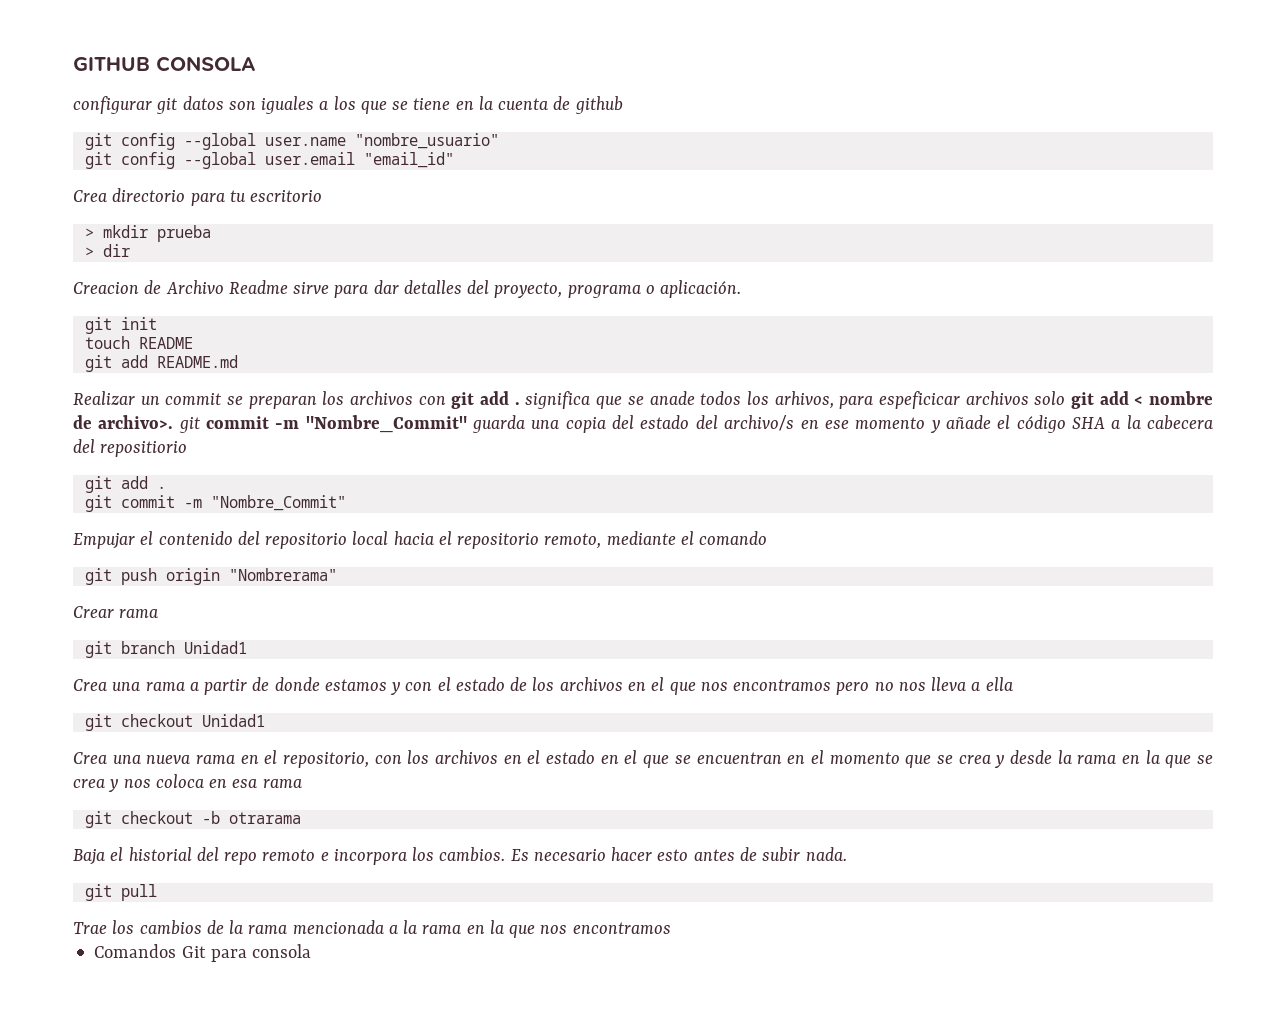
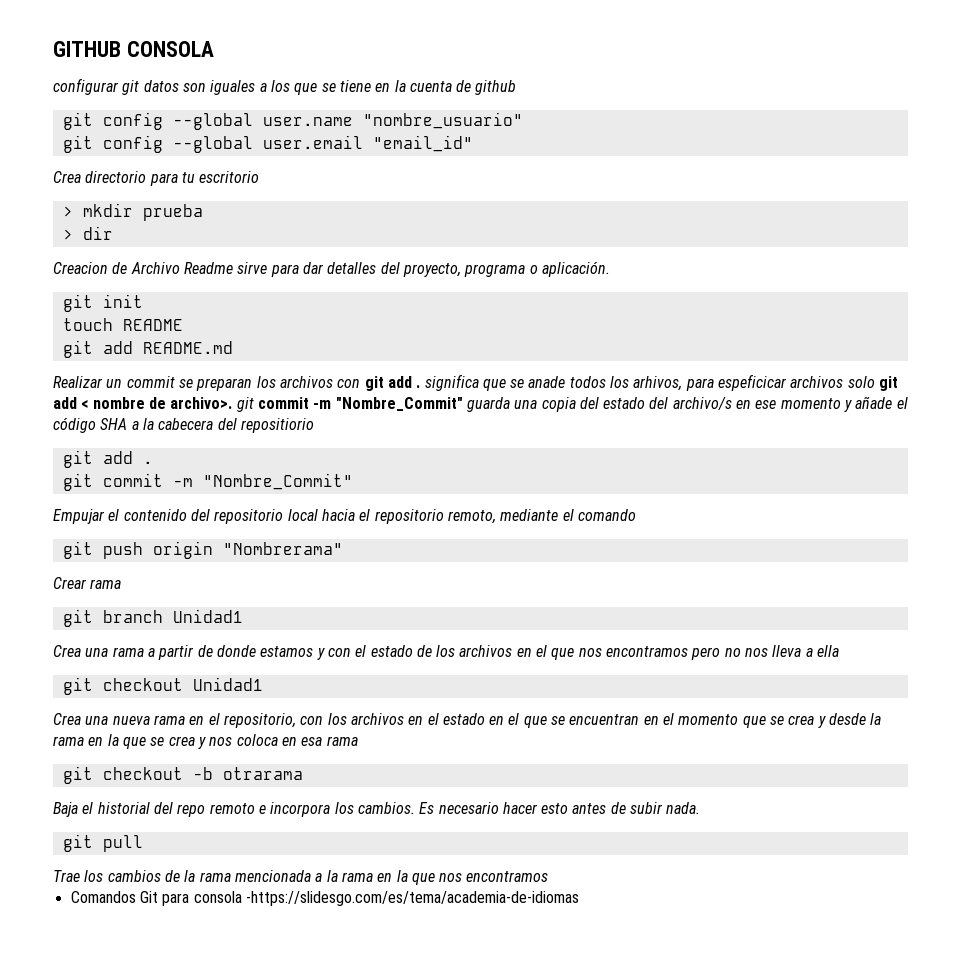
(312, 951) none -> [245,891,579,906] -https://slidesgo.com/es/tema/academia-de-idiomas

